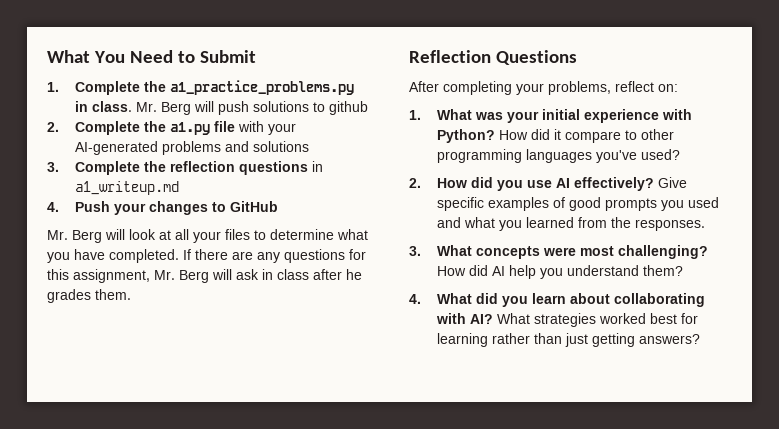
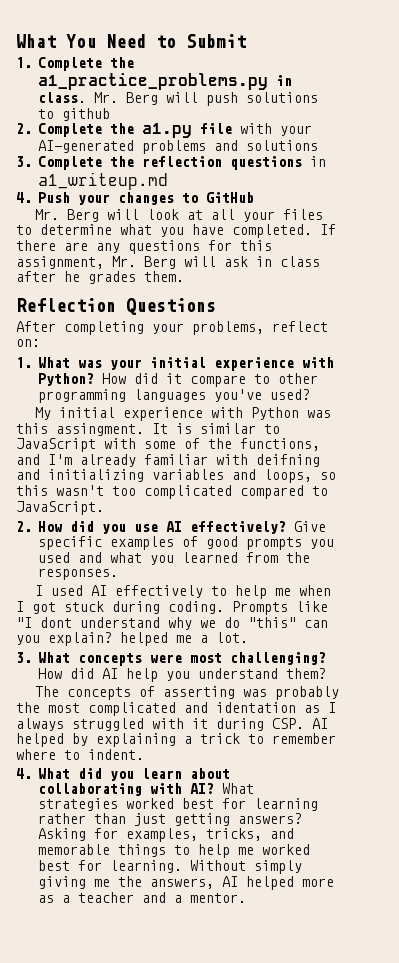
(680, 154) none -> [34,407,331,421] [16,423,280,436] [16,438,320,452] [16,454,320,467] [16,469,336,483] [16,485,328,499] [16,501,104,515] // My initial experience with Python was this assingment. It is similar to JavaScript with some of the functions, and I'm already familiar with deifning and initializing variables and loops, so this wasn't too complicated compared to JavaScript.
(705, 225) none -> [34,585,331,599] [16,601,328,615] [16,617,328,630] [16,632,248,646] // I used AI effectively to help me when I got stuck during coding. Prompts like "I dont understand why we do "this" can you explain? helped me a lot.
(683, 270) none -> [34,686,339,700] [16,702,336,716] [16,718,328,731] [16,733,336,747] [16,749,144,760] // The concepts of asserting was probably the most complicated and identation as I always struggled with it during CSP. AI helped by explaining a trick to remember where to indent.
(700, 339) none -> [38,828,295,842] [38,844,311,858] [38,860,303,874] [38,876,335,890] [38,892,247,903] Asking for examples, tricks, and memorable things to help me worked best for learning. Without simply giving me the answers, AI helped more as a teacher and a mentor.

